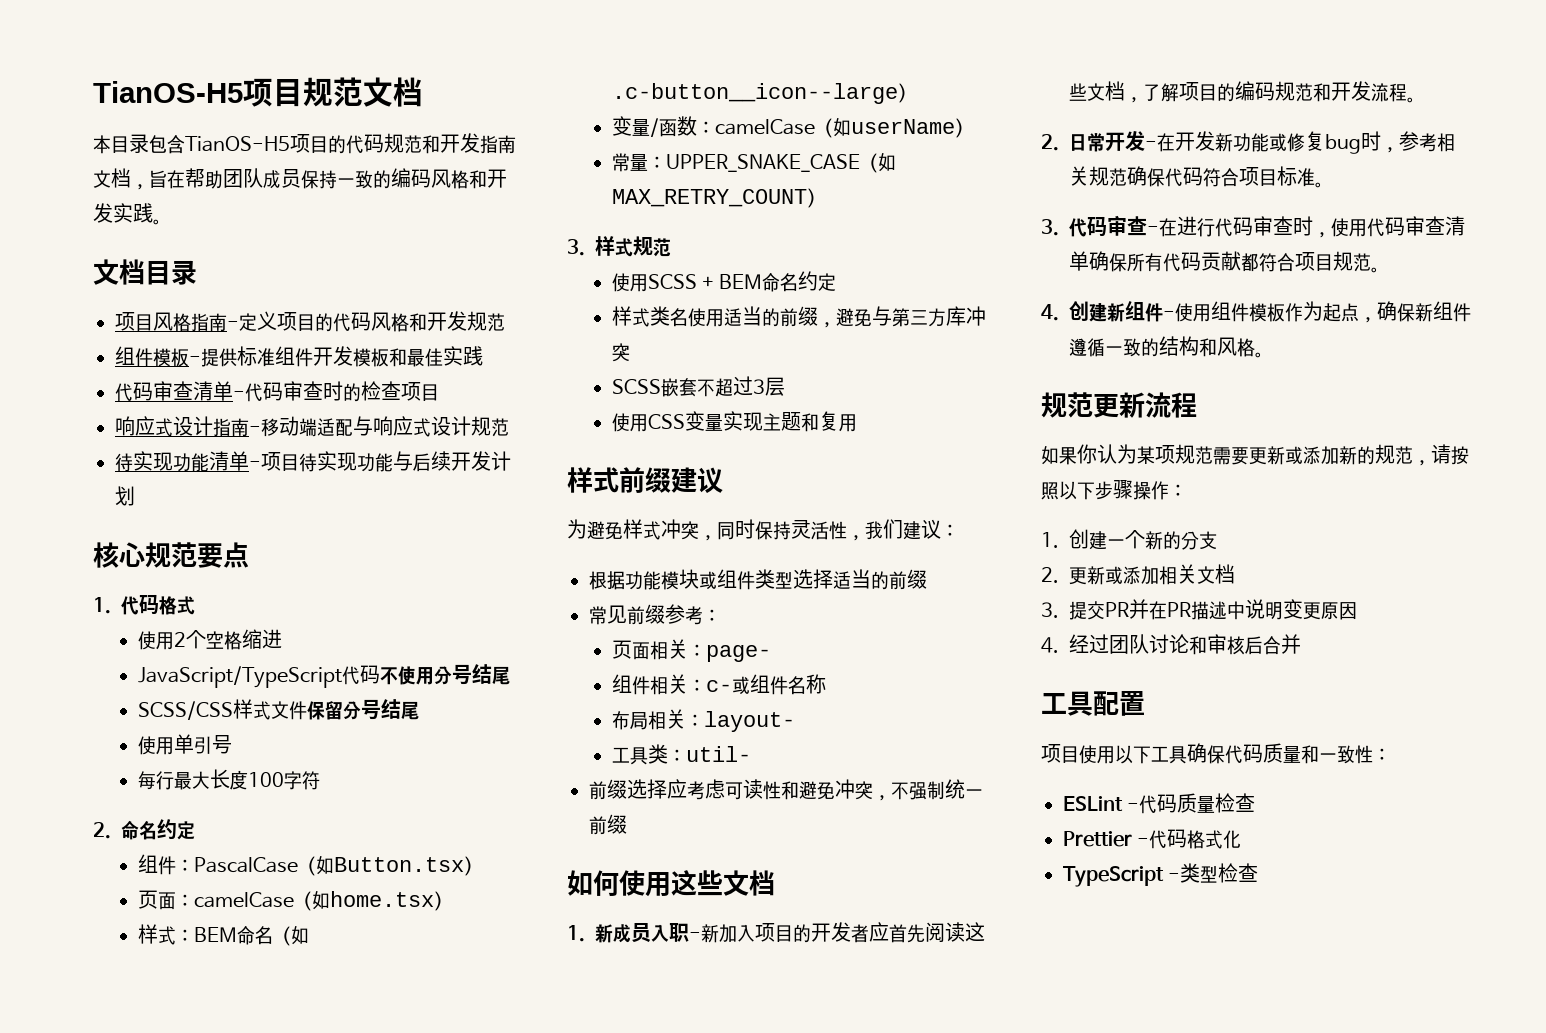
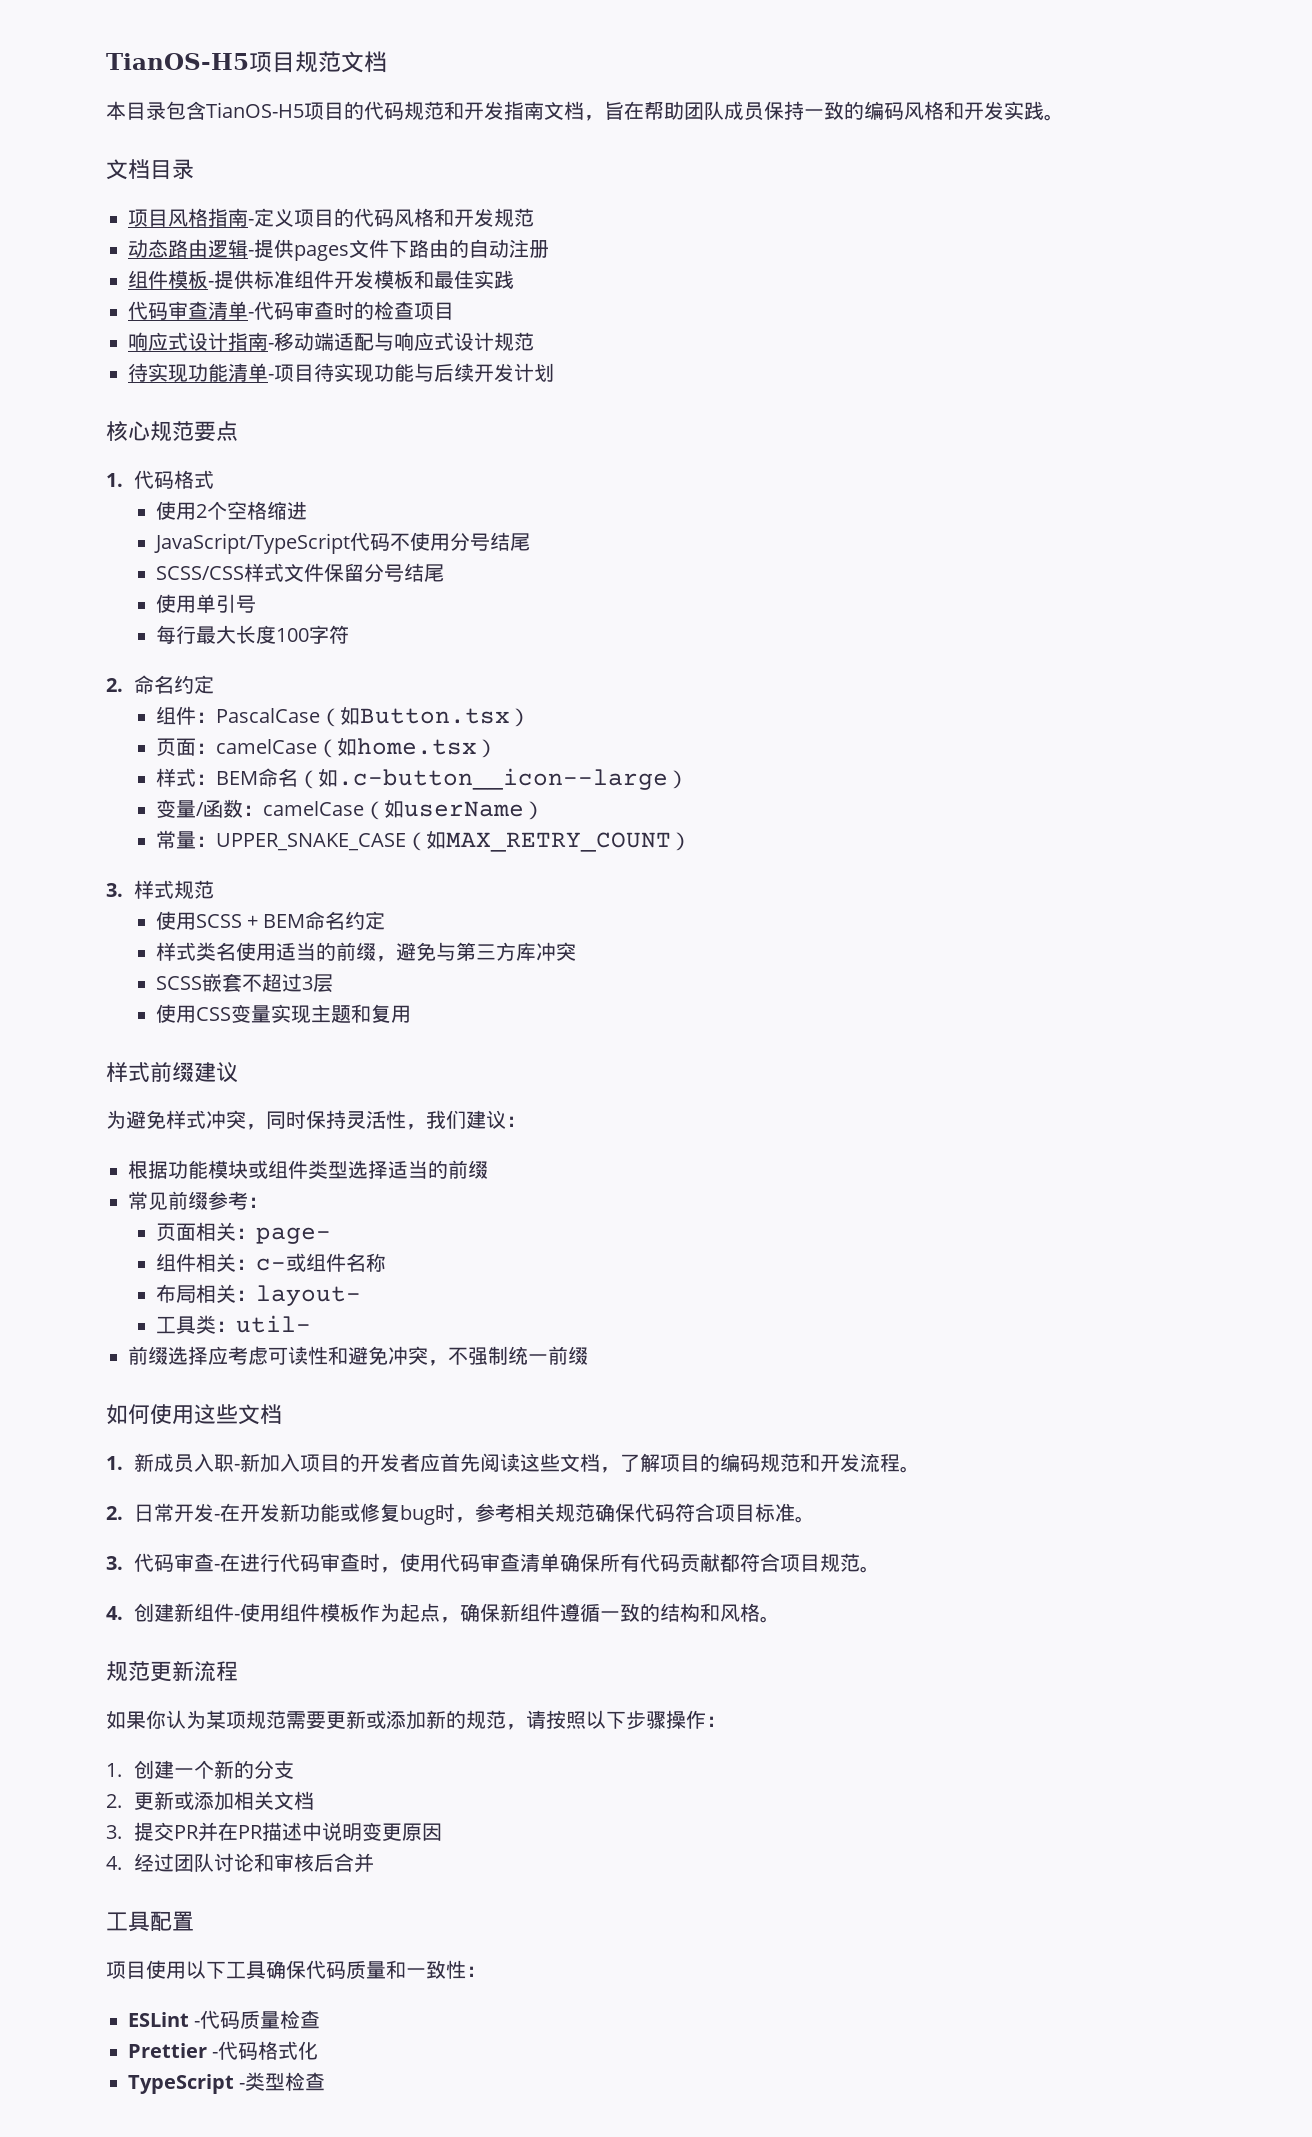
(505, 322) none -> [128,239,549,261] // 动态路由逻辑-提供pages文件下路由的自动注册

